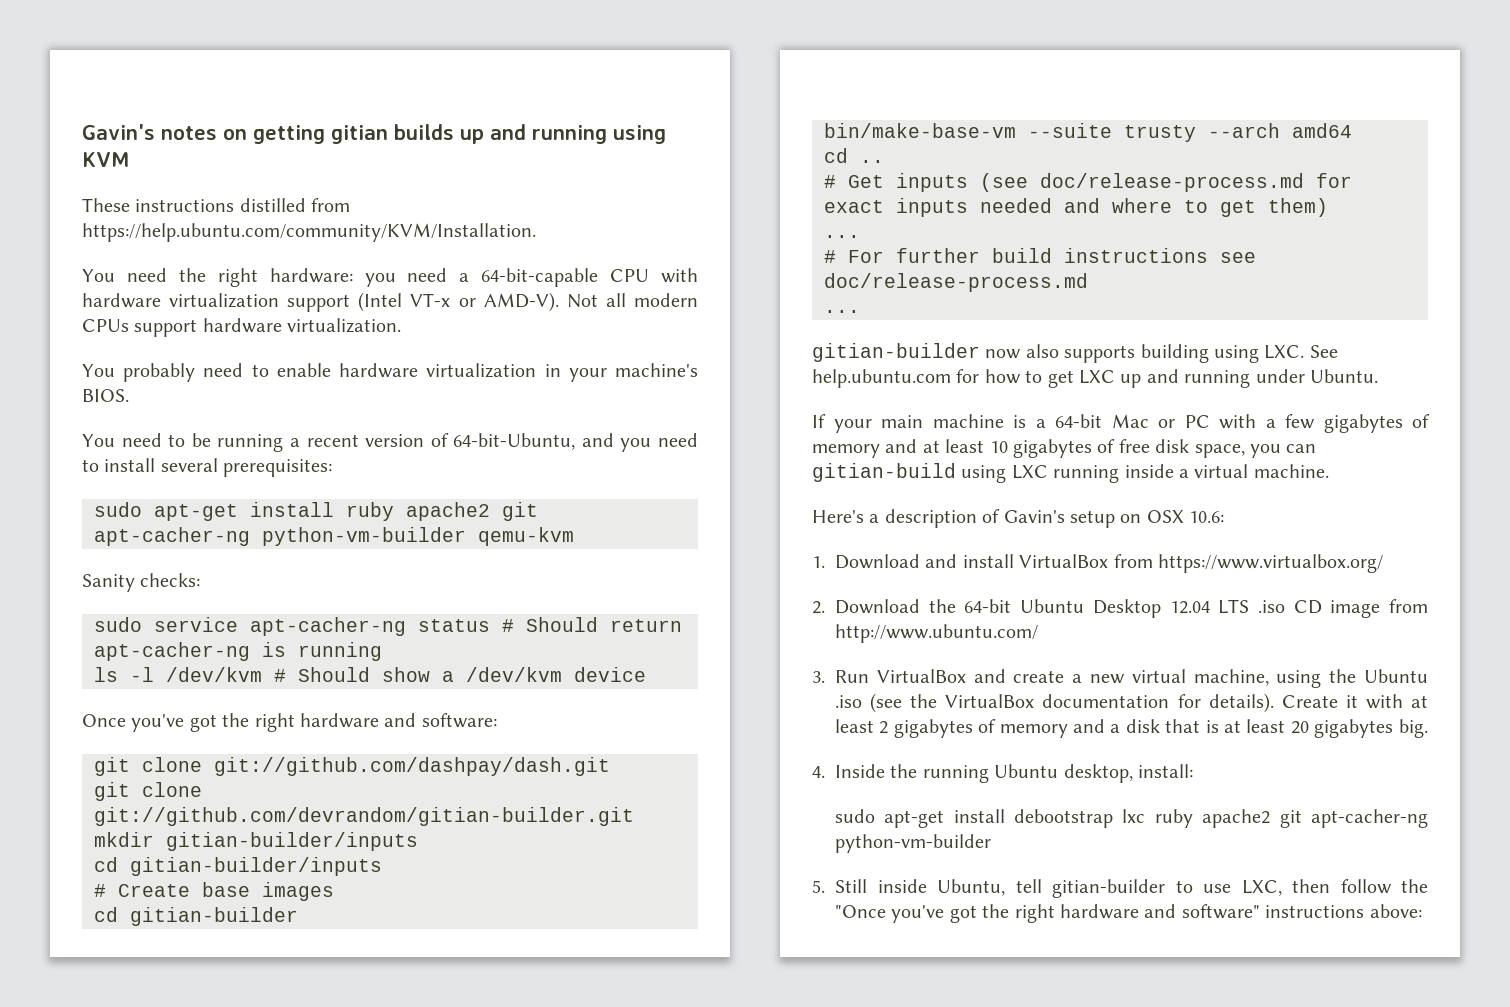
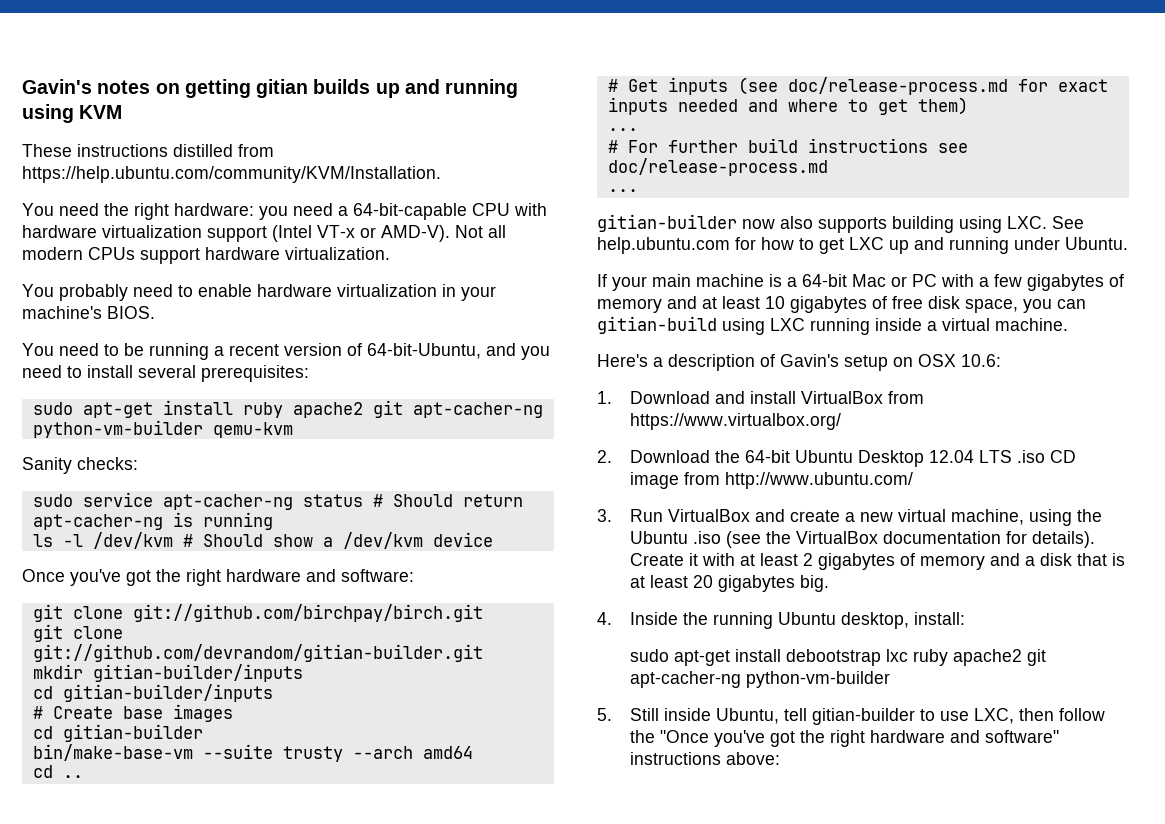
[214,757,610,776] git://github.com/dashpay/dash.git -> [132,604,483,622] git://github.com/birchpay/birch.git

